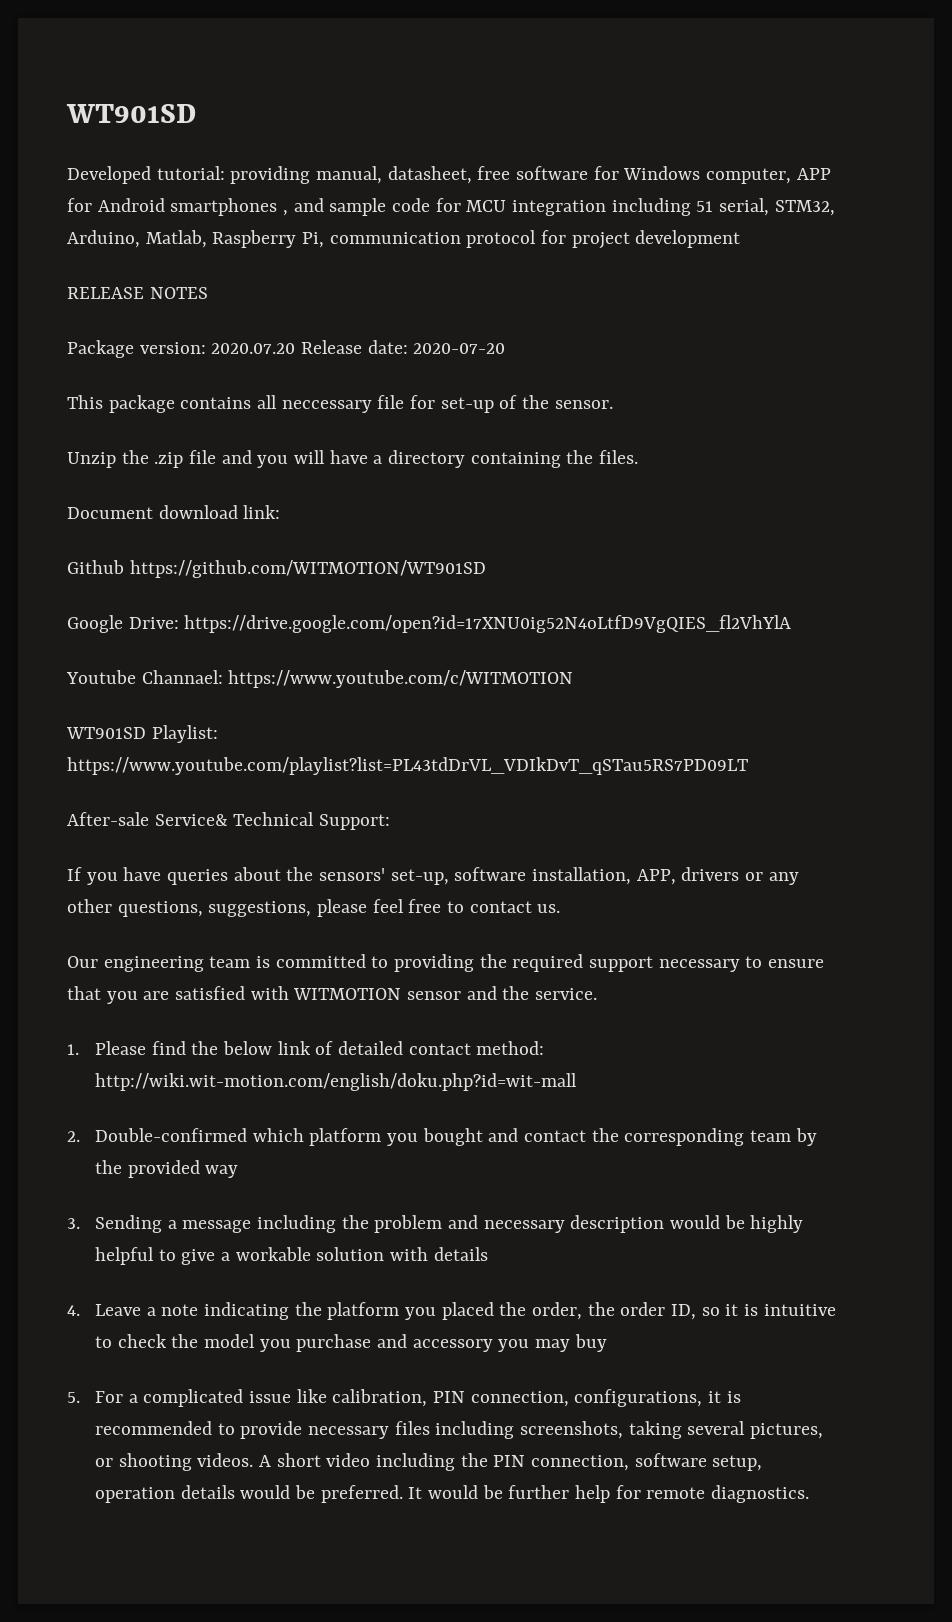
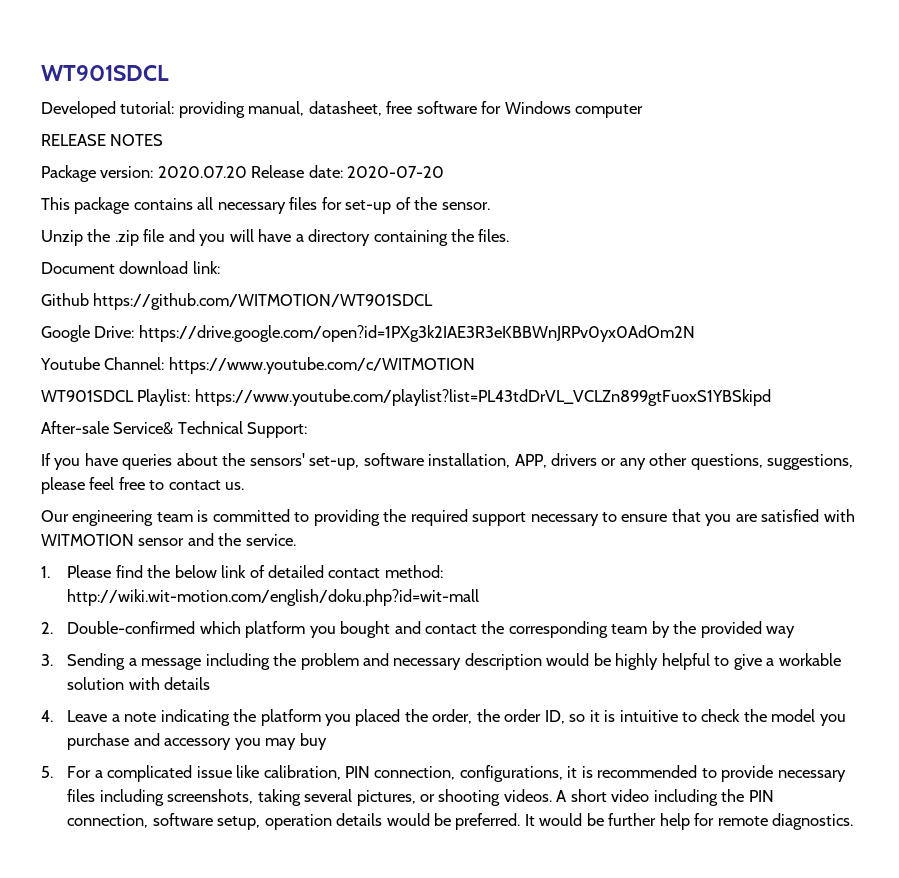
[66,104,196,123] WT901SD -> [41,65,169,81] WT901SDCL
[706,168,831,184] [67,198,835,216] [67,230,741,249] computer, APP for Android smartphones , and sample code for MCU integration including 51 serial, STM32, Arduino, Matlab, Raspberry Pi, communication protocol for project development -> [575,104,644,118] computer
[281,395,405,413] neccessary file -> [217,197,318,214] necessary files
[129,560,486,578] https://github.com/WITMOTION/WT901SD -> [93,293,434,310] https://github.com/WITMOTION/WT901SDCL
[184,615,792,633] https://drive.google.com/open?id=17XNU0ig52N4oLtfD9VgQIES_fl2VhYlA -> [138,325,695,342] https://drive.google.com/open?id=1PXg3k2IAE3R3eKBBWnJRPv0yx0AdOm2N
[141,670,223,684] Channael: -> [104,357,165,370] Channel:
[66,725,218,743] [67,757,748,775] WT901SD Playlist: https://www.youtube.com/playlist?list=PL43tdDrVL_VDIkDvT_qSTau5RS7PD09LT -> [41,389,771,406] WT901SDCL Playlist: https://www.youtube.com/playlist?list=PL43tdDrVL_VCLZn899gtFuoxS1YBSkipd

